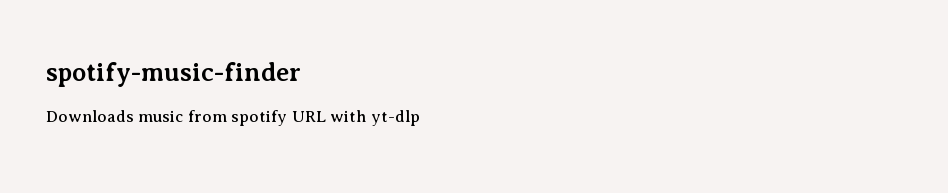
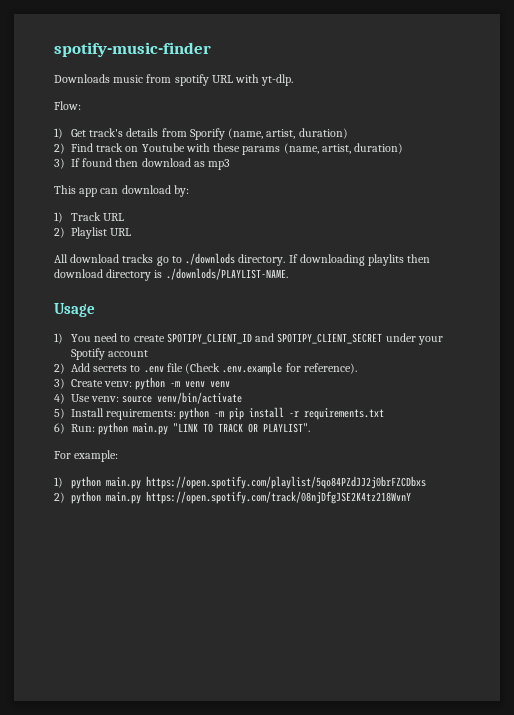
[370,110,420,126] yt-dlp -> [261,74,294,86] [54,101,81,110] [54,128,348,140] [54,143,404,155] [54,158,231,170] [54,185,189,197] [54,212,125,223] [54,227,132,239] [54,253,431,266] [54,268,288,281] [54,303,95,317] [54,333,443,345] [70,348,149,360] [54,362,357,375] [54,377,231,390] [54,392,243,404] [54,407,385,420] [54,422,311,435] [54,450,119,462] [54,476,426,489] [54,491,411,504] yt-dlp. // Flow: // 1) Get track's details from Sporify (name, artist, duration) // 2) Find track on Youtube with these params (name, artist, duration) // 3) If found then download as mp3 // This app can download by: // 1) Track URL // 2) Playlist URL // All download tracks go to ./downlods directory. If downloading playlits then download directory is ./downlods/PLAYLIST-NAME. // Usage // 1) You need to create SPOTIPY_CLIENT_ID and SPOTIPY_CLIENT_SECRET under your Spotify account // 2) Add secrets to .env file (Check .env.example for reference). // 3) Create venv: python -m venv venv // 4) Use venv: source venv/bin/activate // 5) Install requirements: python -m pip install -r requirements.txt // 6) Run: python main.py "LINK TO TRACK OR PLAYLIST". // For example: // 1) python main.py https://open.spotify.com/playlist/5qo84PZdJJ2j0brFZCDbxs // 2) python main.py https://open.spotify.com/track/08njDfgJSE2K4tz218WvnY

